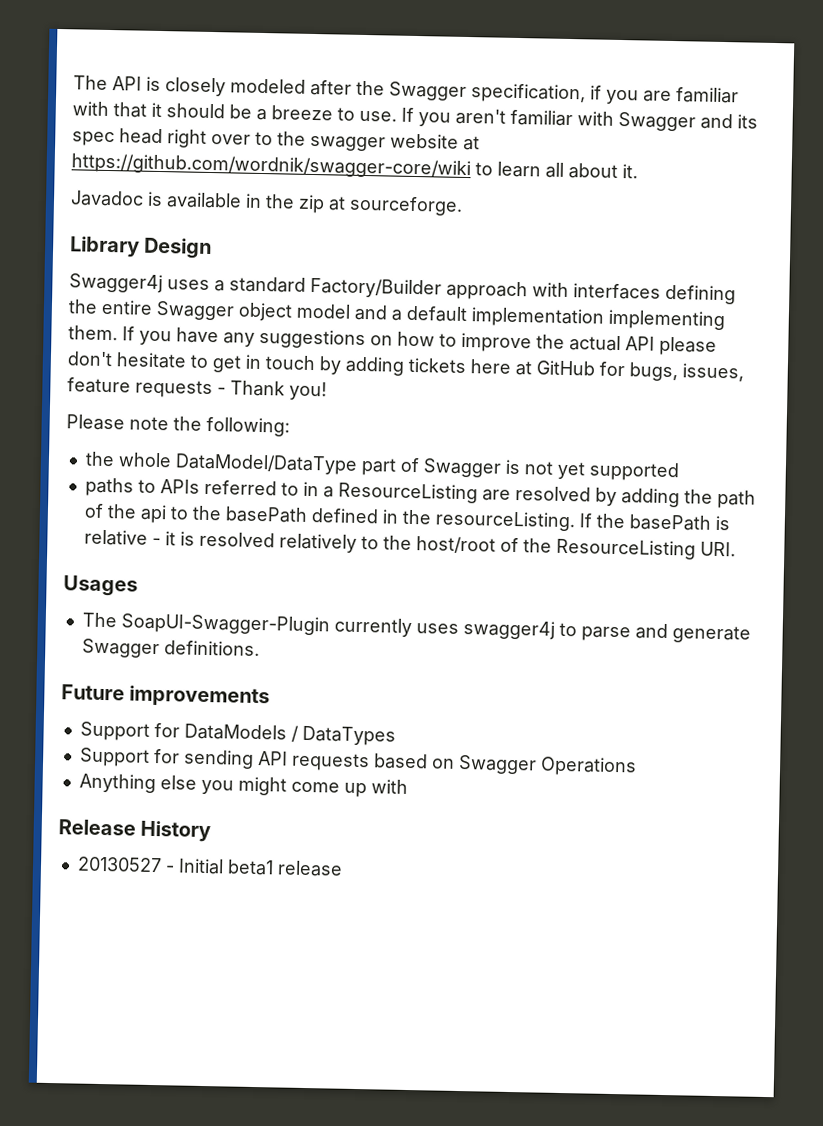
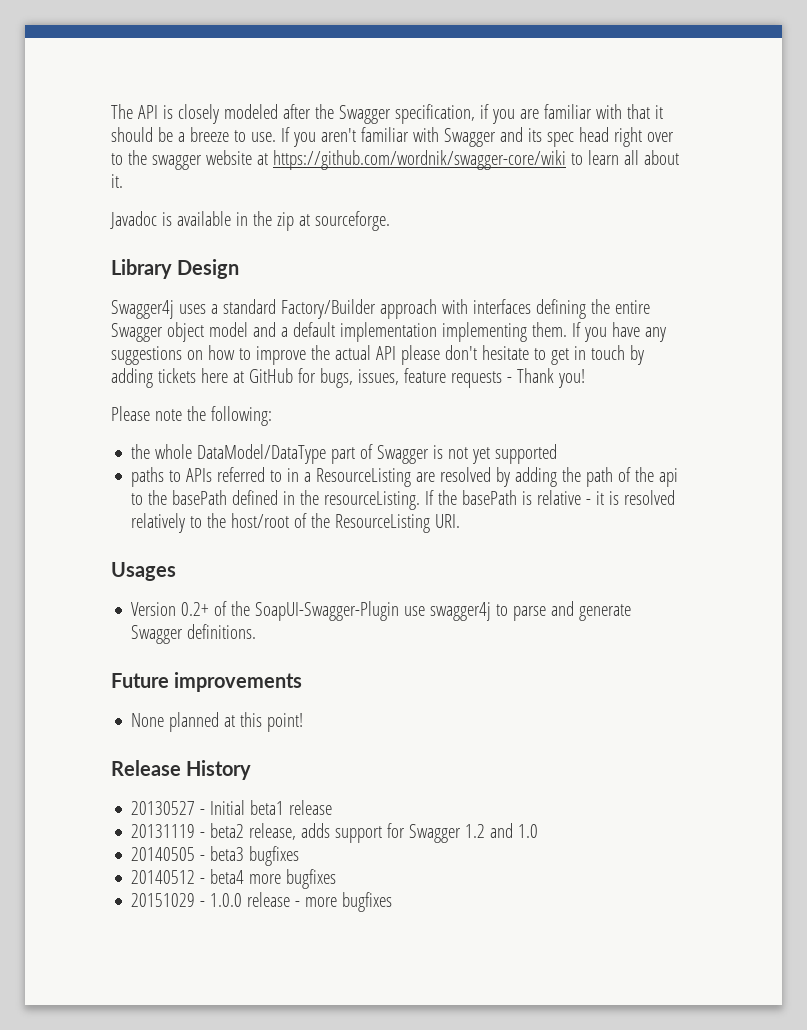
[81,612,459,638] The SoapUI-Swagger-Plugin currently uses -> [131,601,426,621] Version 0.2+ of the SoapUI-Swagger-Plugin use
[79,721,396,746] [78,747,637,777] [78,773,408,798] Support for DataModels / DataTypes // Support for sending API requests based on Swagger Operations // Anything else you might come up with -> [131,712,304,732] None planned at this point!
(343, 868) none -> [131,823,539,843] [131,846,300,866] [131,869,337,889] [131,892,393,912] // 20131119 - beta2 release, adds support for Swagger 1.2 and 1.0 // 20140505 - beta3 bugfixes // 20140512 - beta4 more bugfixes // 20151029 - 1.0.0 release - more bugfixes

